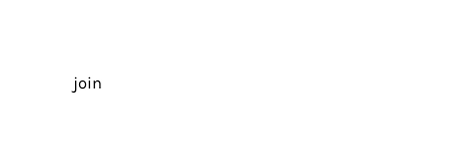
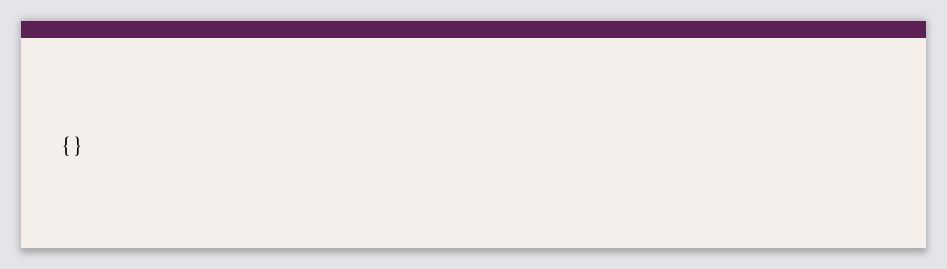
[71,76,103,94] join -> [61,136,83,156] {}

